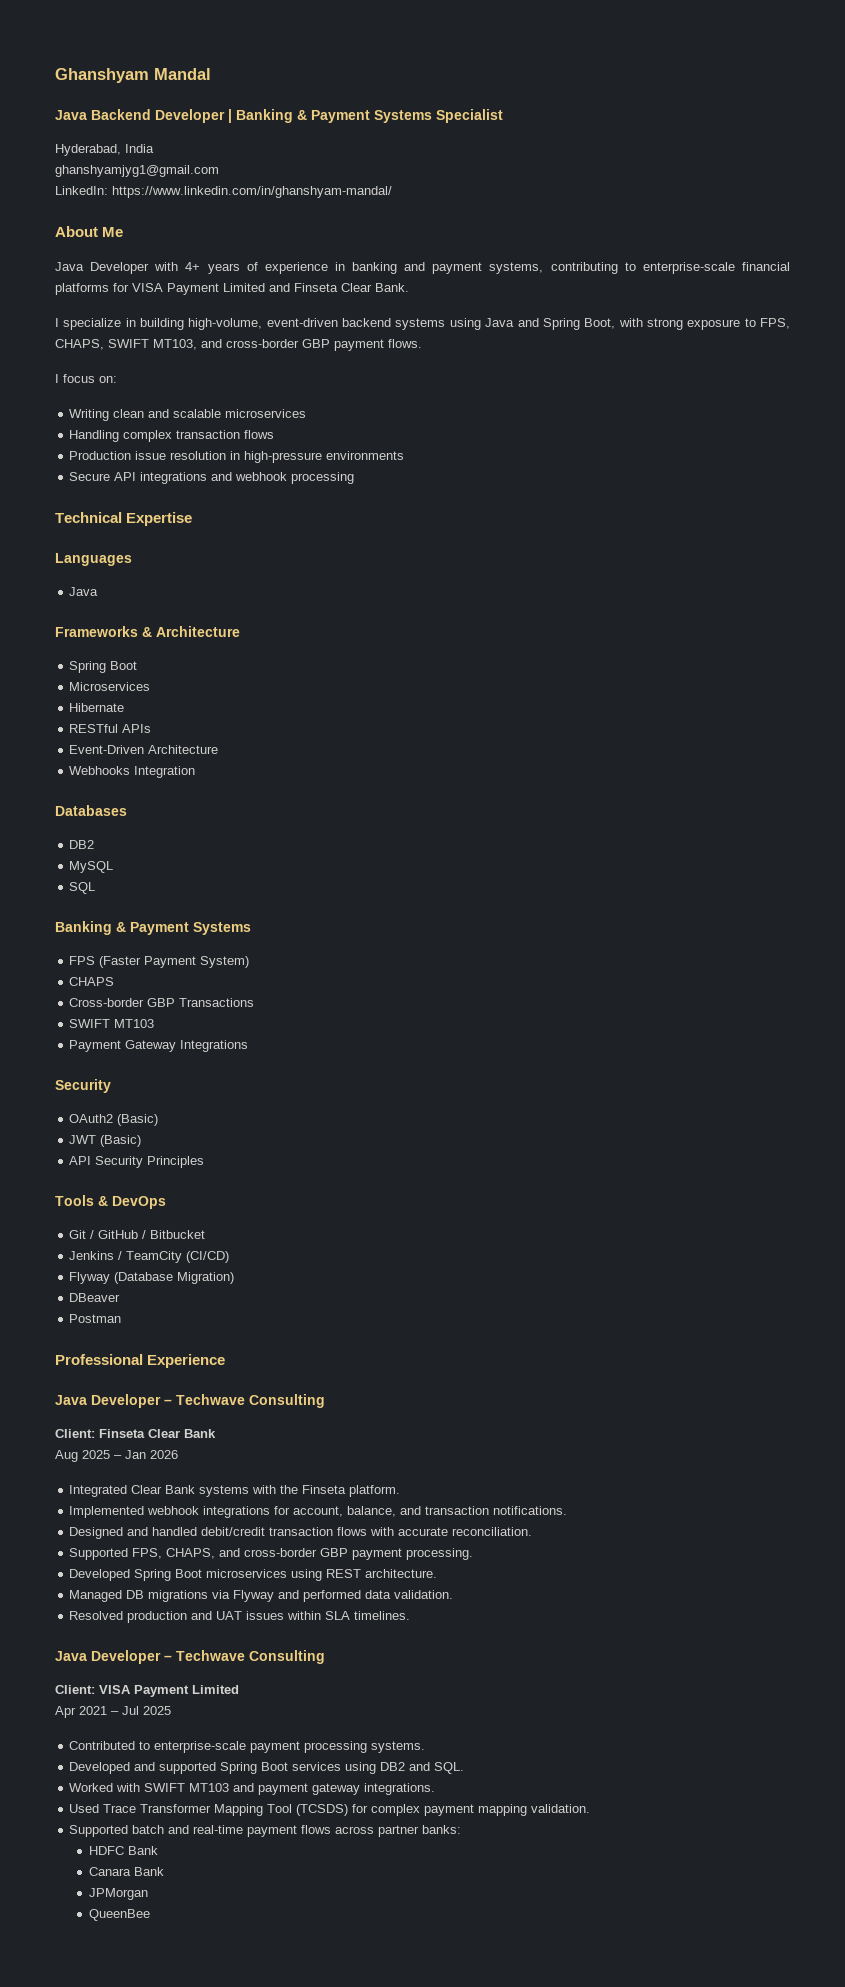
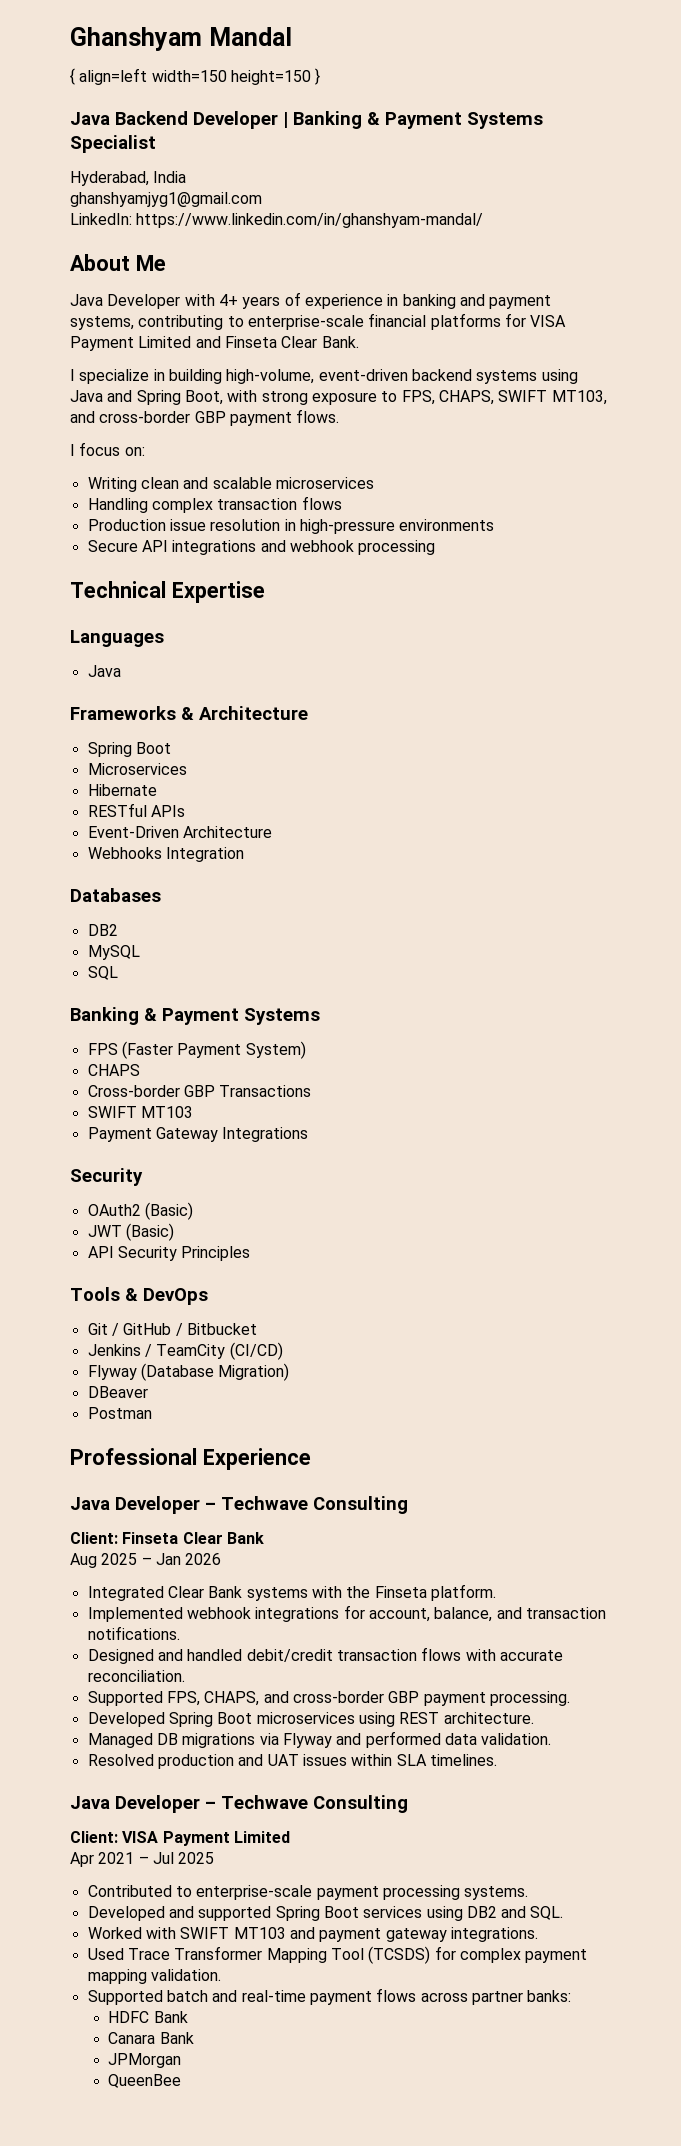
(211, 74) none -> [70,68,321,85] // { align=left width=150 height=150 }

